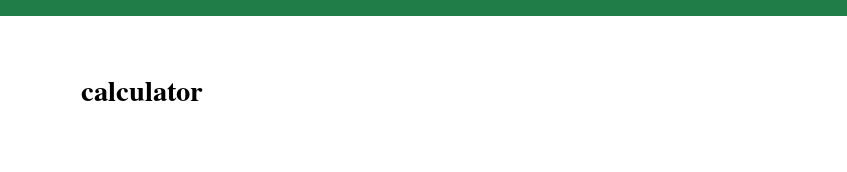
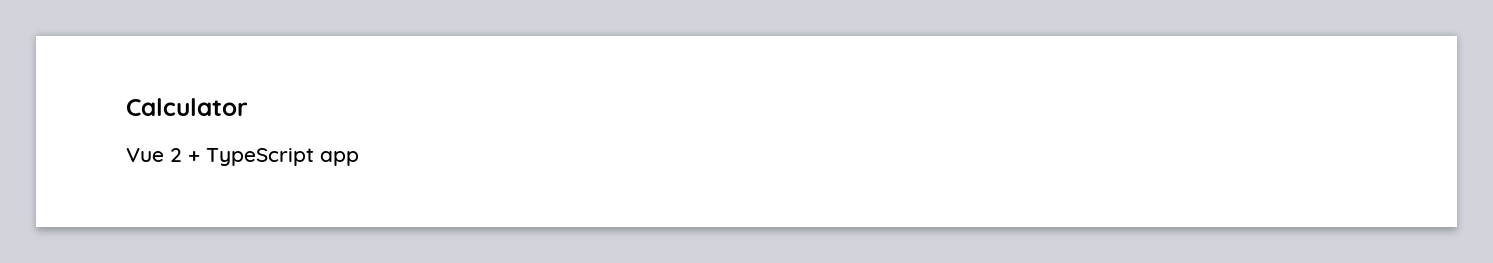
[81,82,203,101] calculator -> [126,98,248,116] [126,148,359,166] Calculator // Vue 2 + TypeScript app

